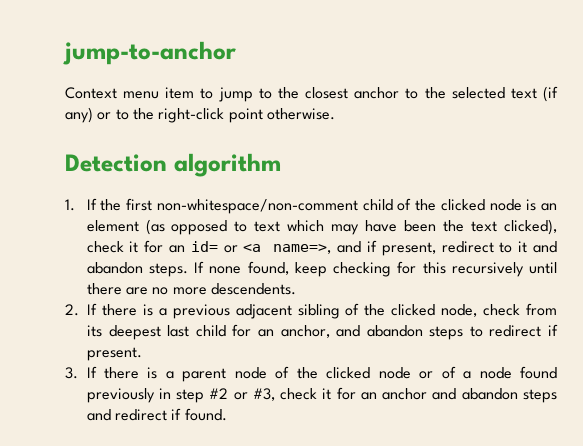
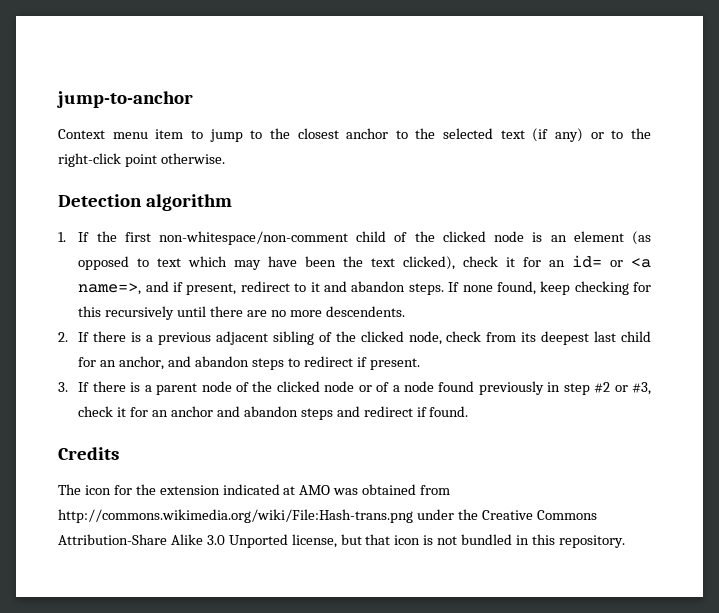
(227, 414) none -> [58,447,119,460] [58,484,451,495] [58,509,597,523] [58,534,625,548] // Credits // The icon for the extension indicated at AMO was obtained from http://commons.wikimedia.org/wiki/File:Hash-trans.png under the Creative Commons Attribution-Share Alike 3.0 Unported license, but that icon is not bundled in this repository.

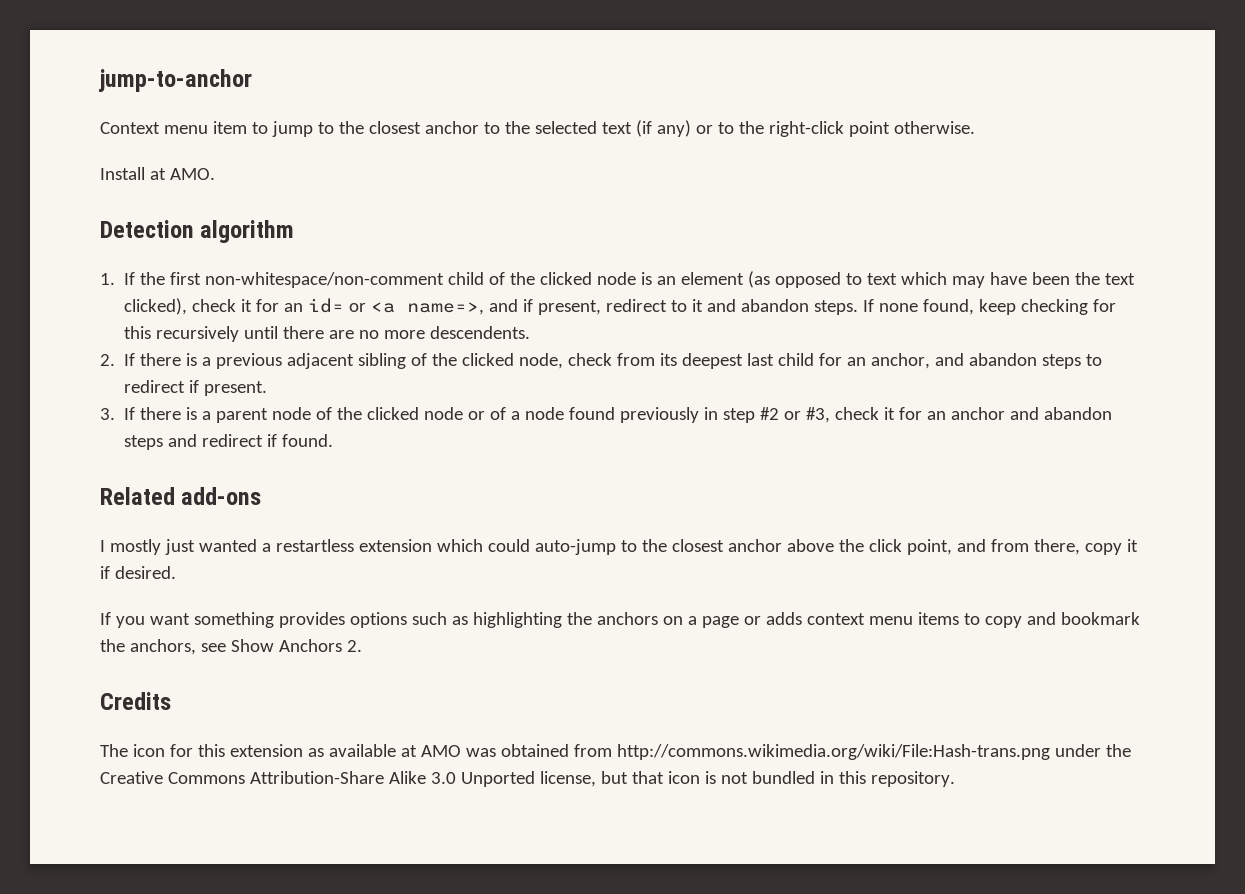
(225, 158) none -> [100,167,215,180] // Install at AMO.
(469, 411) none -> [100,487,262,505] [100,539,1138,555] [100,566,176,579] [100,612,1140,628] [100,639,362,655] // Related add-ons // I mostly just wanted a restartless extension which could auto-jump to the closest anchor above the click point, and from there, copy it if desired. // If you want something provides options such as highlighting the anchors on a page or adds context menu items to copy and bookmark the anchors, see Show Anchors 2.
[135,484,280,495] the extension indicated -> [197,744,396,757] this extension as available

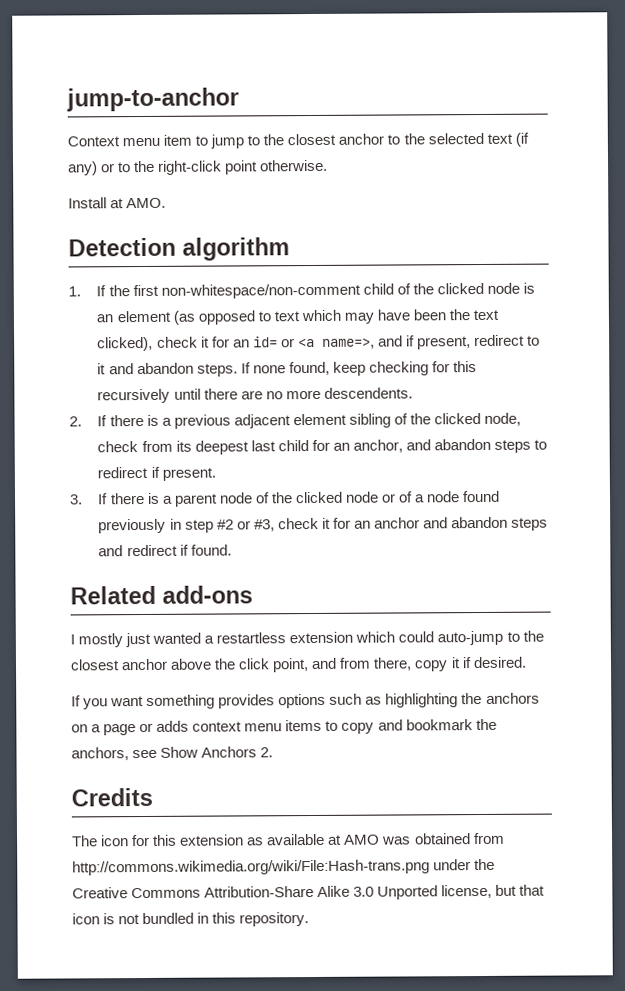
(355, 361) none -> [292,413,347,426] element

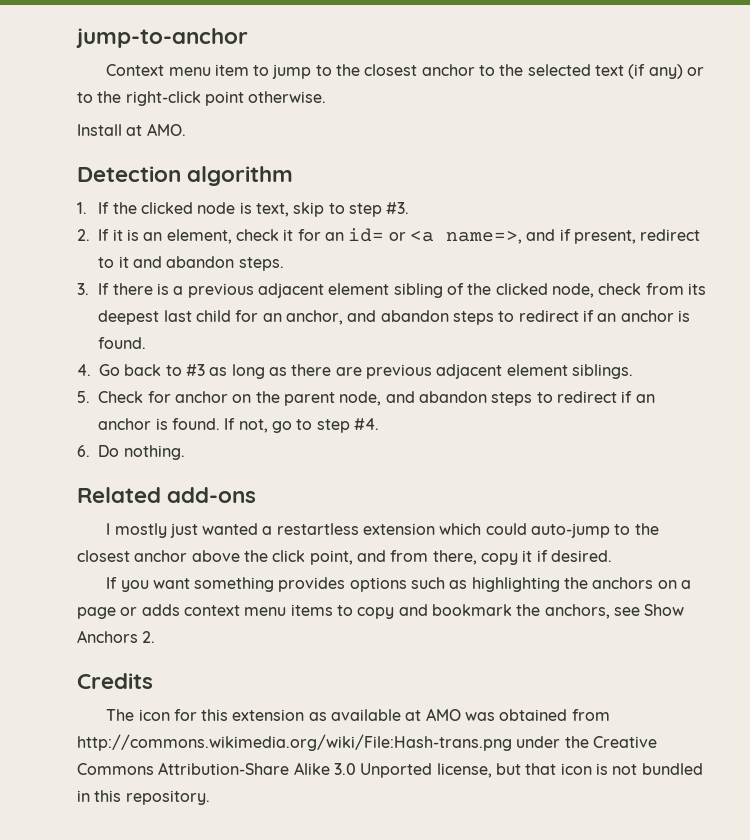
[132,282,535,299] [96,309,499,325] [97,336,154,352] first non-whitespace/non-comment child of the clicked node is an element (as opposed to text which may have been the text clicked), -> [141,202,410,217] [77,229,232,244] clicked node is text, skip to step #3. // 2. If it is an element,
[240,361,477,376] [97,387,413,404] [69,416,82,427] If none found, keep checking for this recursively until there are no more descendents. // 2. -> [77,283,89,295] // 3.
[161,467,216,481] [69,490,501,507] [98,516,549,534] [98,544,232,557] present. // 3. If there is a parent node of the clicked node or of a node found previously in step #2 or #3, check it for an anchor and abandon steps and redirect if found. -> [597,310,690,322] [98,337,147,349] [77,364,633,379] [77,391,655,406] [98,418,380,433] [77,445,185,460] an anchor is found. // 4. Go back to #3 as long as there are previous adjacent element siblings. // 5. Check for anchor on the parent node, and abandon steps to redirect if an anchor is found. If not, go to step #4. // 6. Do nothing.

